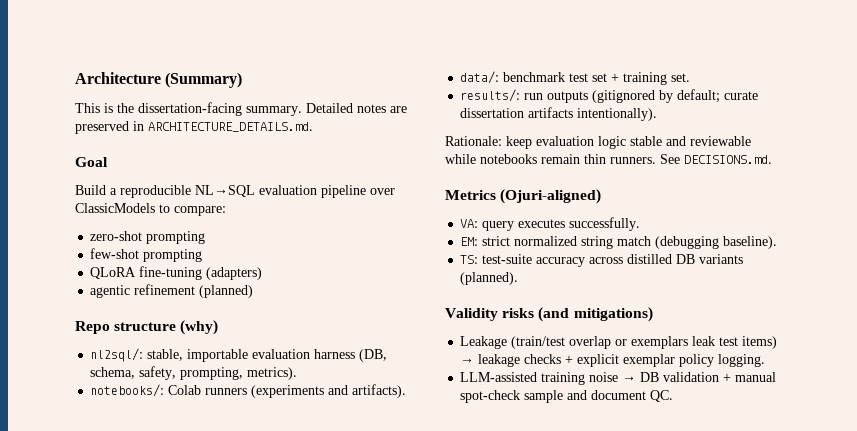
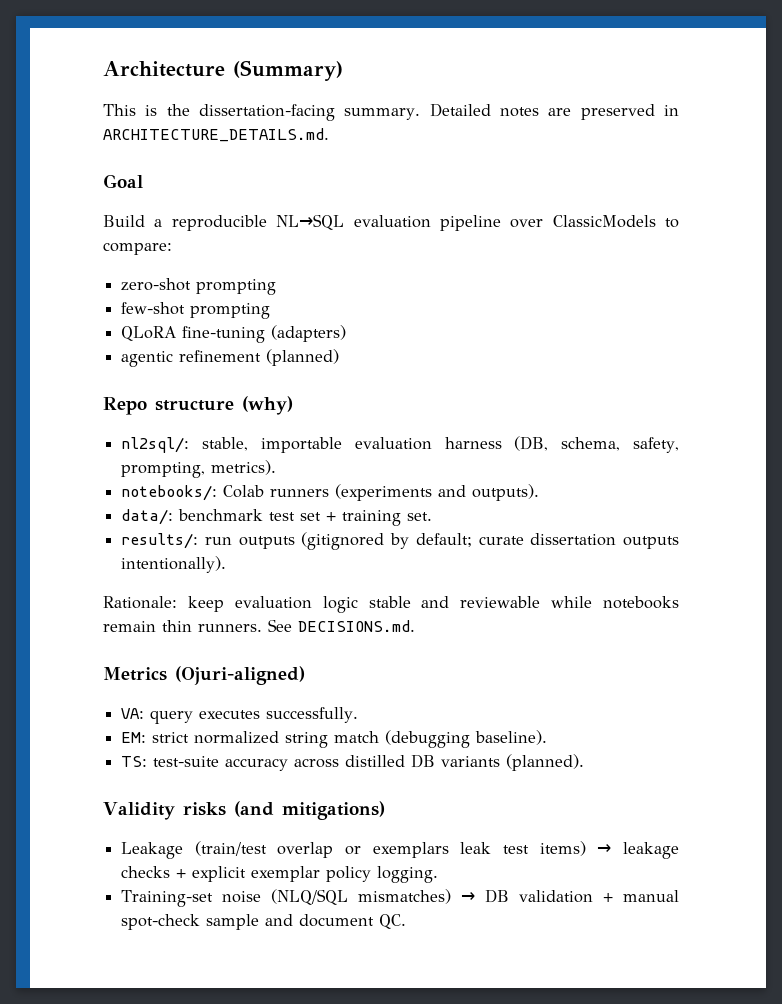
[352,384,407,398] artifacts). -> [472,484,540,501] outputs).
[528,107,574,118] artifacts -> [623,536,679,549] outputs
[460,372,619,385] LLM-assisted training noise -> [121,889,452,907] Training-set noise (NLQ/SQL mismatches)

